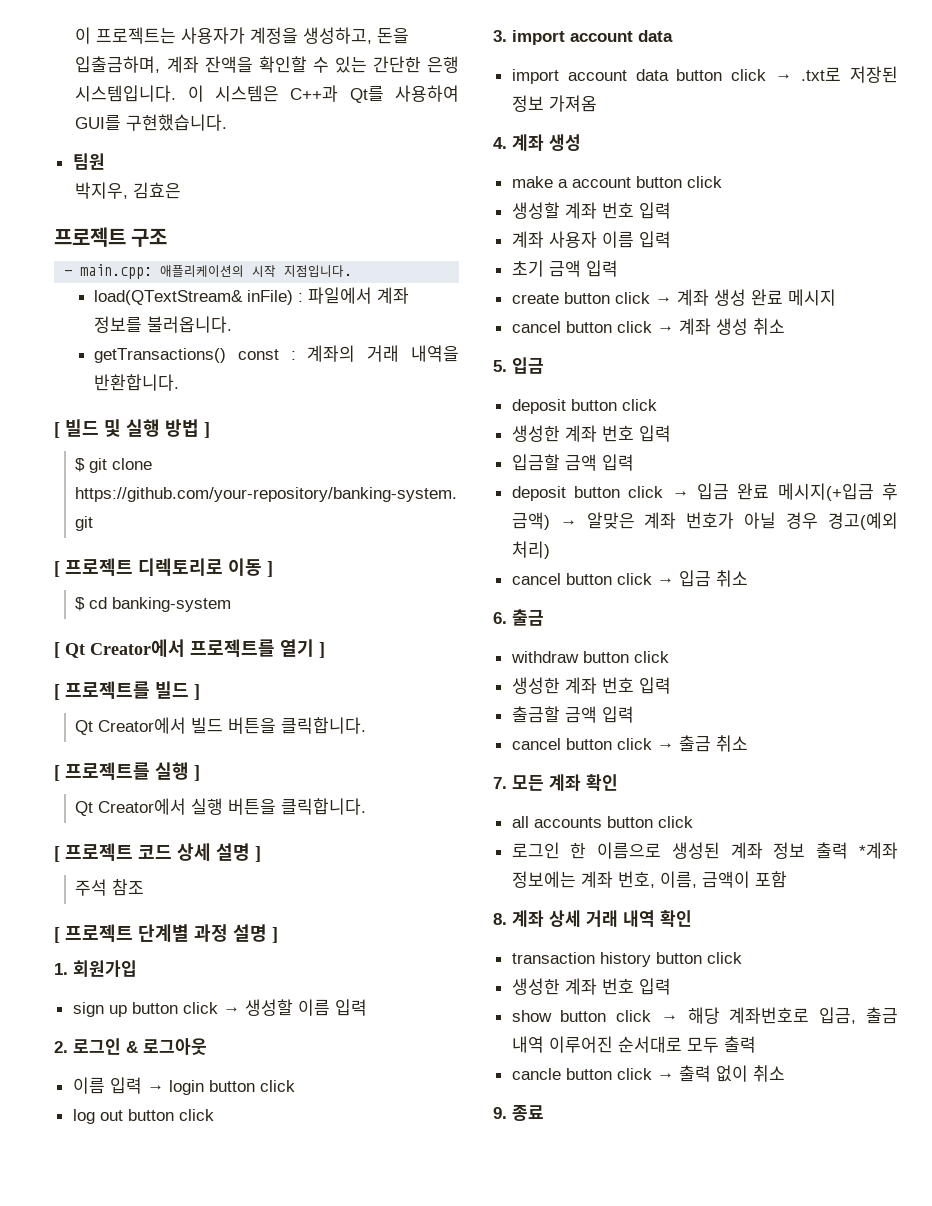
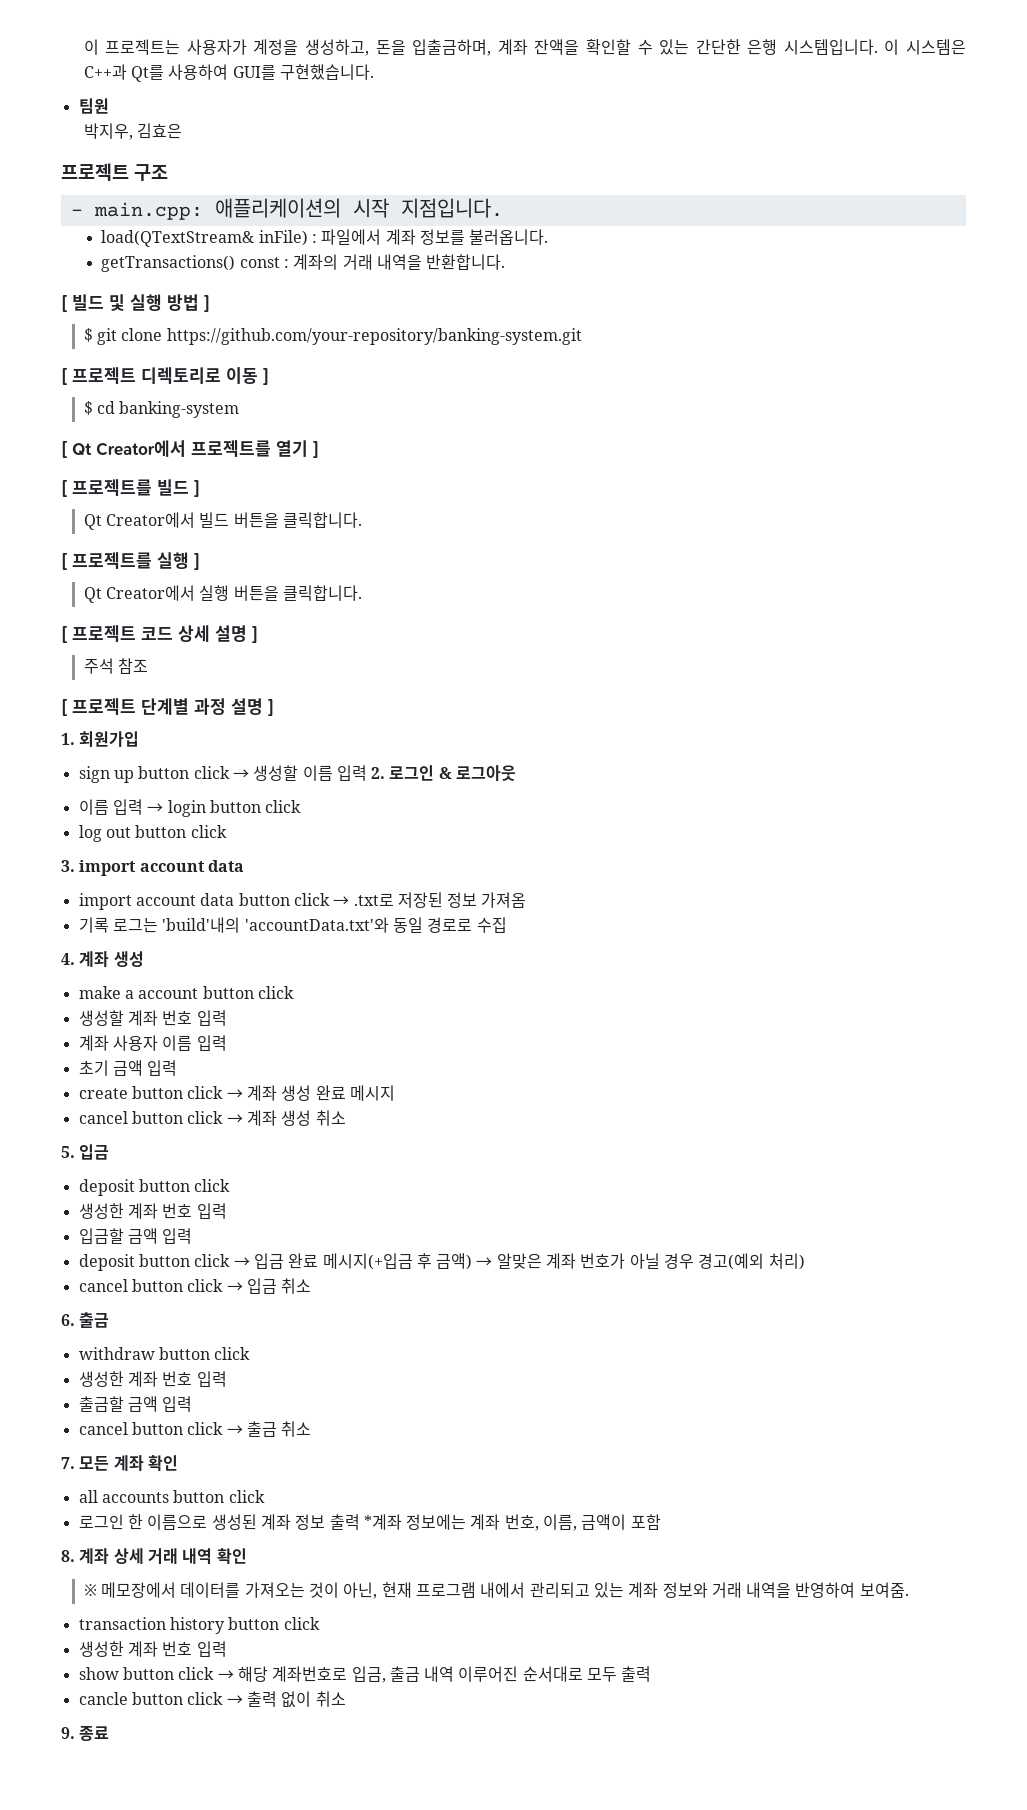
(367, 1007) // -> (367, 773) none
(597, 103) none -> [78,917,507,933] // 기록 로그는 'build'내의 'accountData.txt'와 동일 경로로 수집
(692, 918) none -> [83,1582,909,1599] // ※ 메모장에서 데이터를 가져오는 것이 아닌, 현재 프로그램 내에서 관리되고 있는 계좌 정보와 거래 내역을 반영하여 보여줌.

